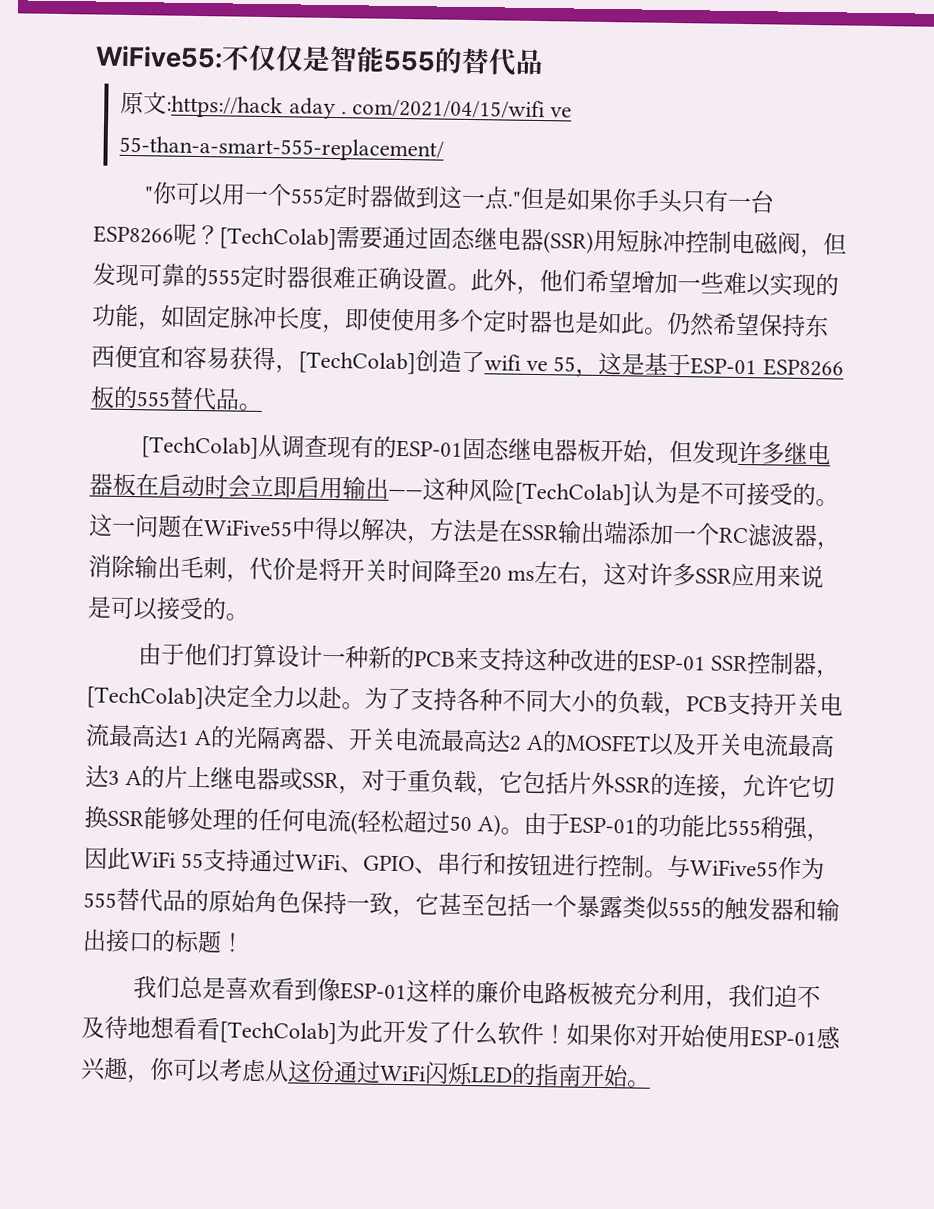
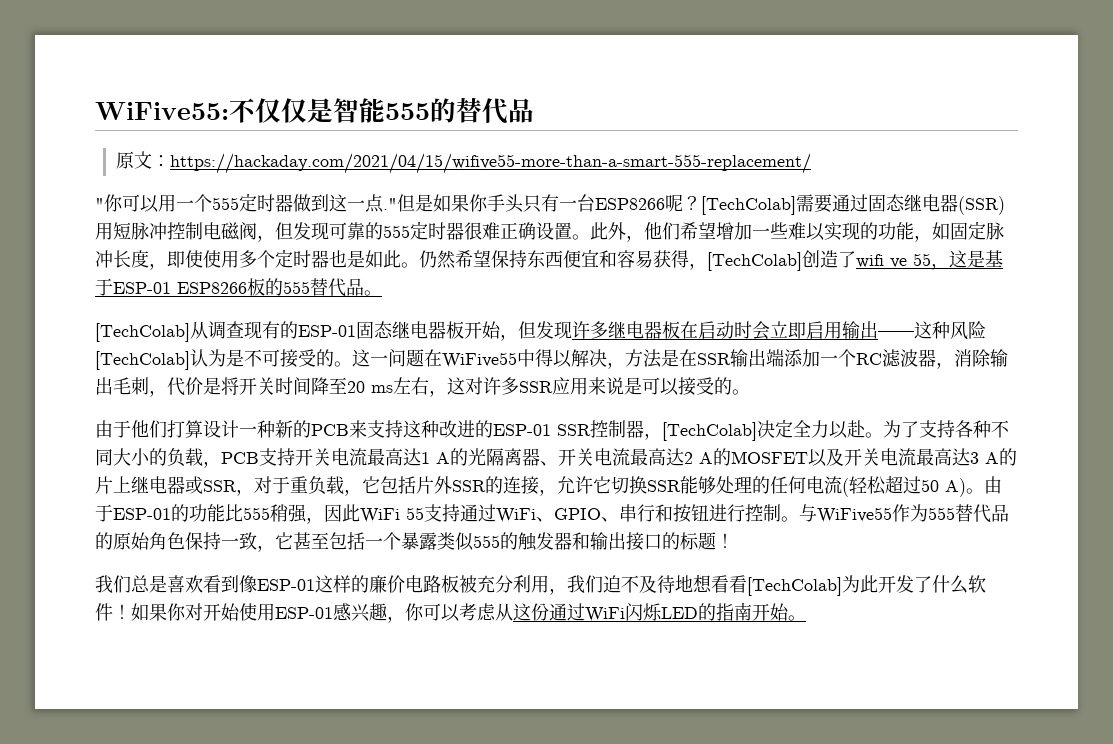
[166,95,573,120] [119,135,445,162] :https://hack aday . com/2021/04/15/wifi ve 55-than-a-smart-555-replacement/ -> [152,153,812,174] ：https://hackaday.com/2021/04/15/wifive55-more-than-a-smart-555-replacement/

